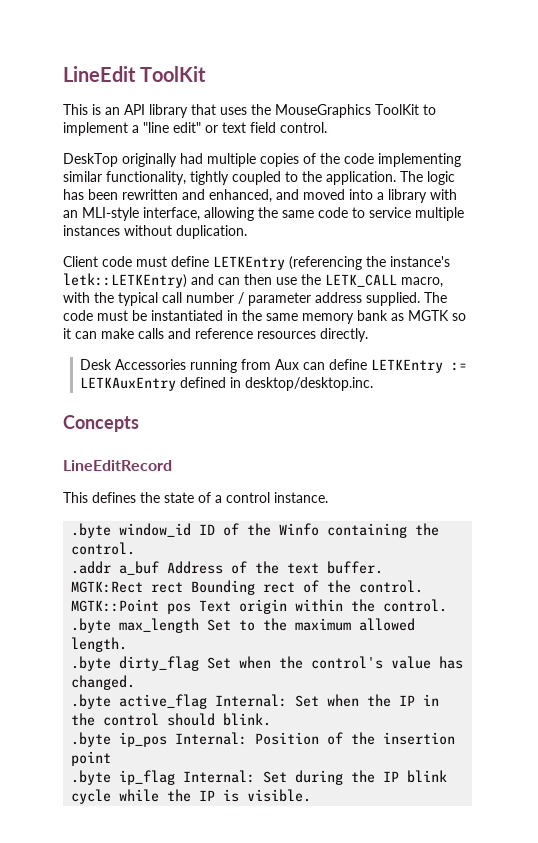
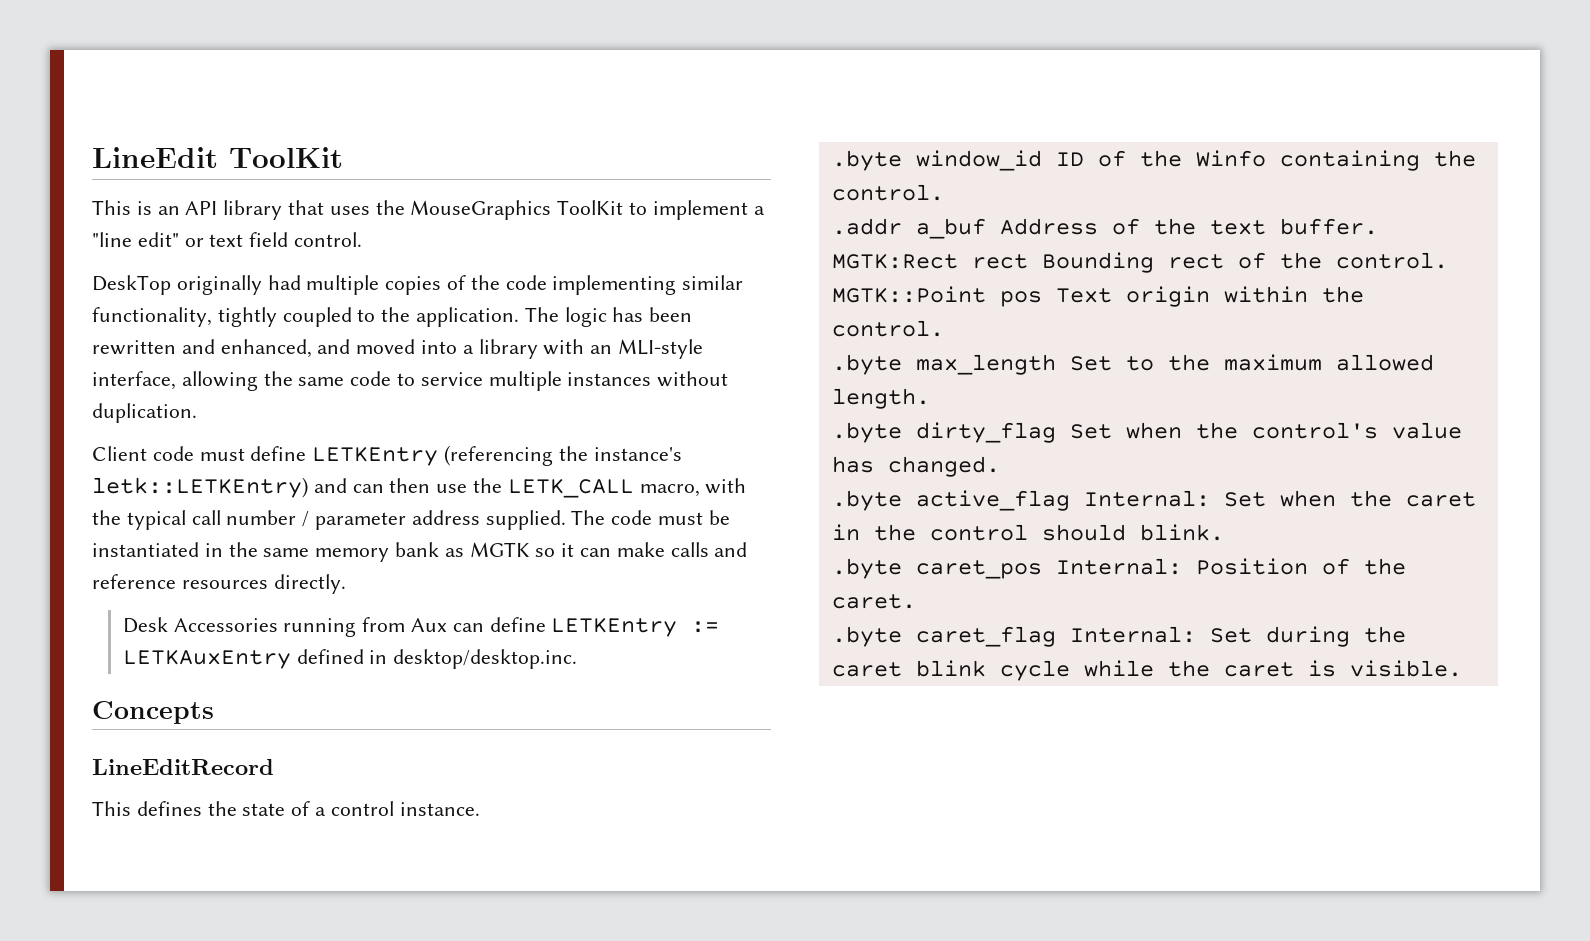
[399,695,416,706] IP -> [1405,492,1476,507] caret
[119,732,168,747] ip_pos -> [915,560,1042,579] caret_pos
[383,732,456,745] [71,751,112,766] [71,770,176,785] insertion point // .byte ip_flag -> [831,594,916,609] [831,626,1056,647] caret. // .byte caret_flag
[383,771,400,782] IP -> [831,662,902,677] caret
[199,790,216,801] IP -> [1223,662,1294,677] caret

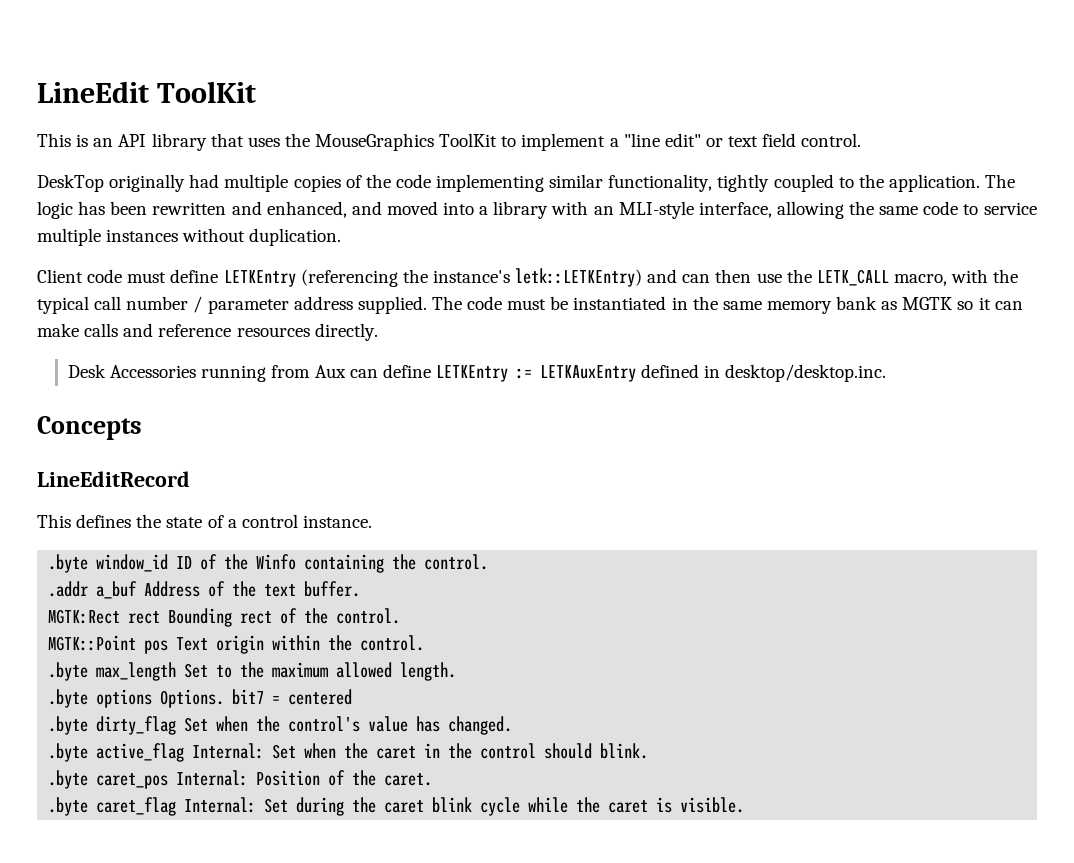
(930, 398) none -> [48,689,353,708] // .byte options Options. bit7 = centered

